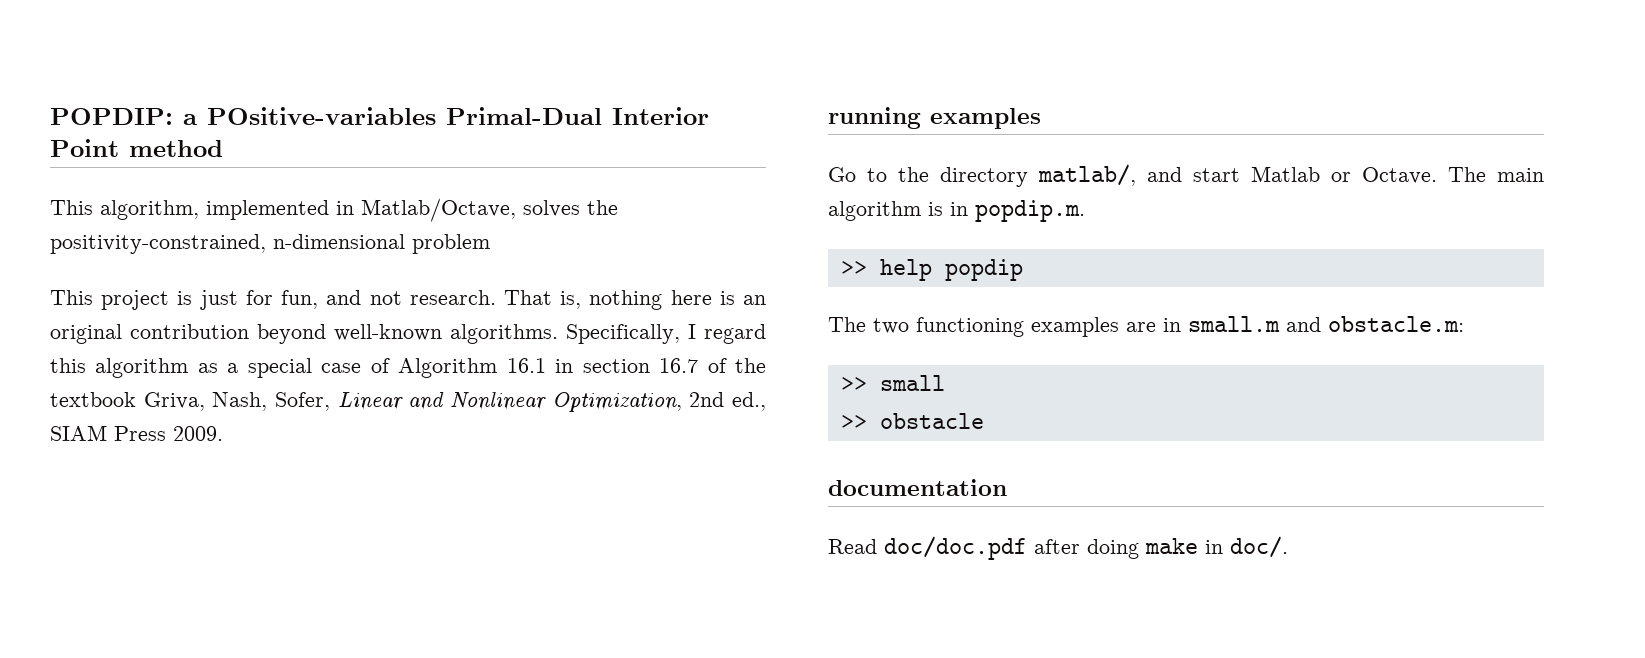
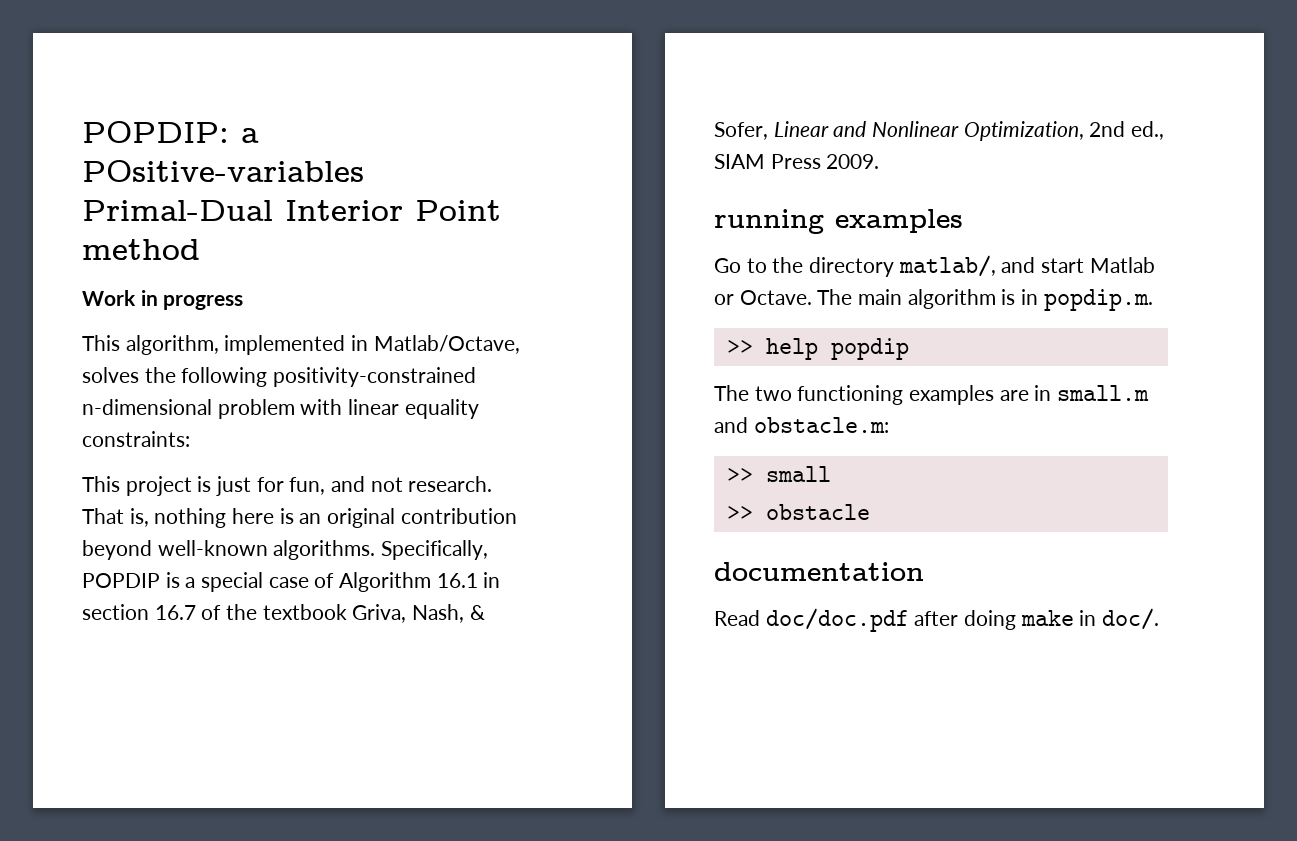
(223, 148) none -> [82,290,244,310] // Work in progress
[50,234,266,254] positivity-constrained, -> [181,367,477,387] following positivity-constrained
(490, 244) none -> [300,399,479,419] [82,431,190,447] with linear equality constraints:
[688,324,766,344] [50,358,218,378] I regard this algorithm as -> [82,572,180,588] POPDIP is
(268, 401) none -> [469,605,485,620] &

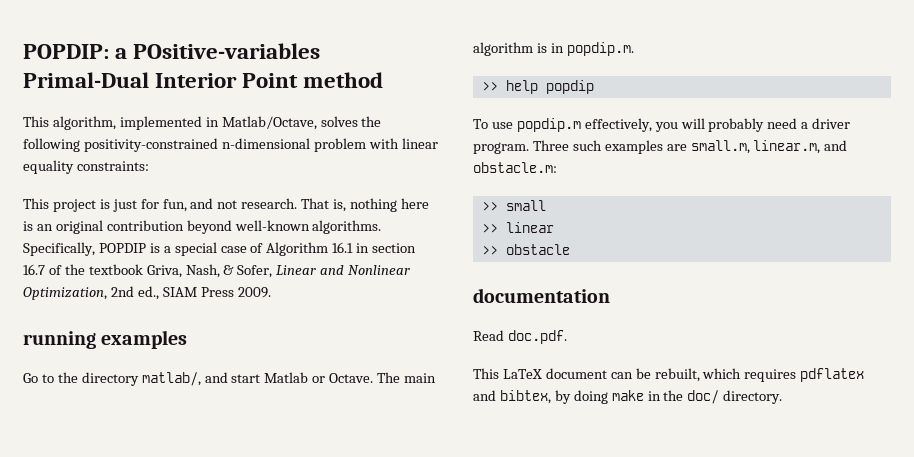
[82,290,244,310] // Work in progress -> (384, 80) none
[714,385,1150,405] The two functioning examples are in small.m -> [473,118,851,132] [473,140,821,154] To use popdip.m effectively, you will probably need a driver program. Three such examples are small.m, linear.m,
(831, 474) none -> [481,222,554,233] // >> linear
[765,608,1160,632] doc/doc.pdf after doing make in doc/. -> [507,330,567,344] [473,368,865,382] [473,390,783,404] doc.pdf. // This LaTeX document can be rebuilt, which requires pdflatex and bibtex, by doing make in the doc/ directory.

